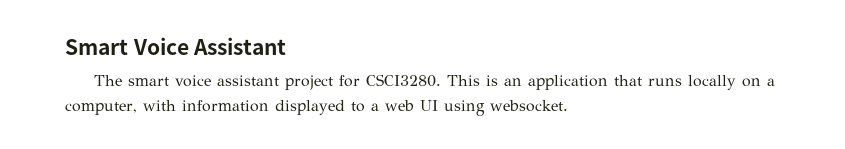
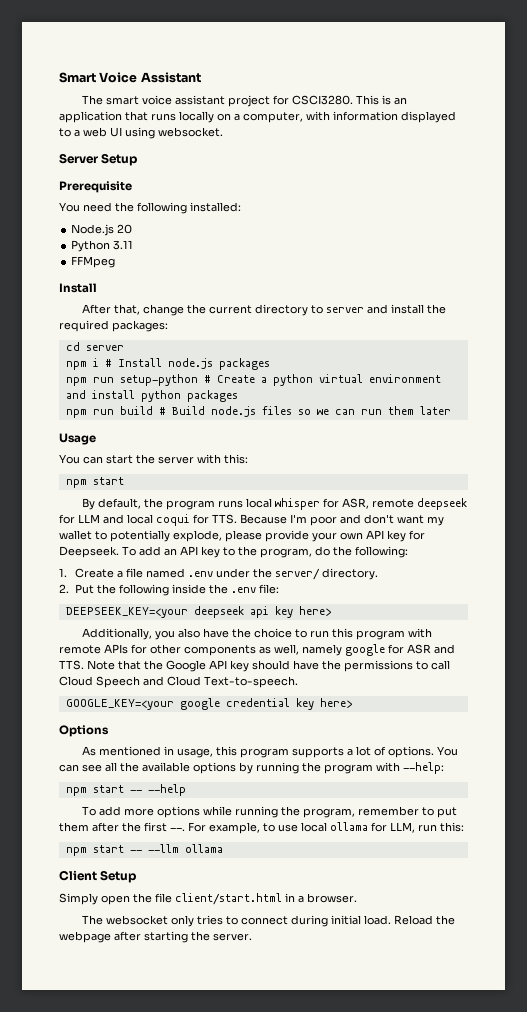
(568, 106) none -> [59,153,138,166] [59,181,132,193] [59,202,241,214] [71,224,133,236] [71,240,134,252] [71,256,116,268] [59,283,97,293] [82,304,447,316] [59,320,168,332] [65,342,124,351] [65,358,270,370] [65,374,441,386] [65,390,238,402] [65,406,451,418] [59,433,96,445] [59,454,248,464] [65,477,124,488] [82,498,468,510] [59,514,444,526] [59,530,425,542] [59,546,408,558] [59,568,379,580] [59,584,280,596] [65,606,331,618] [82,628,433,640] [59,644,455,656] [59,660,450,672] [59,676,298,688] [65,698,352,710] [59,725,109,737] [82,746,459,758] [59,762,444,774] [65,784,186,796] [82,806,458,818] [59,822,464,834] [65,844,223,856] [59,870,137,883] [59,893,357,905] [82,915,456,927] [59,931,252,943] // Server Setup // Prerequisite // You need the following installed: // Node.js 20 // Python 3.11 // FFMpeg // Install // After that, change the current directory to server and install the required packages: // cd server // npm i # Install node.js packages // npm run setup-python # Create a python virtual environment and install python packages // npm run build # Build node.js files so we can run them later // Usage // You can start the server with this: // npm start // By default, the program runs local whisper for ASR, remote deepseek for LLM and local coqui for TTS. Because I'm poor and don't want my wallet to potentially explode, please provide your own API key for Deepseek. To add an API key to the program, do the following: // 1. Create a file named .env under the server/ directory. // 2. Put the following inside the .env file: // DEEPSEEK_KEY=<your deepseek api key here> // Additionally, you also have the choice to run this program with remote APIs for other components as well, namely google for ASR and TTS. Note that the Google API key should have the permissions to call Cloud Speech and Cloud Text-to-speech. // GOOGLE_KEY=<your google credential key here> // Options // As mentioned in usage, this program supports a lot of options. You can see all the available options by running the program with --help: // npm start -- --help // To add more options while running the program, remember to put them after the first --. For example, to use local ollama for LLM, run this: // npm start -- --llm ollama // Client Setup // Simply open the file client/start.html in a browser. // The websocket only tries to connect during initial load. Reload the webpage after starting the server.

